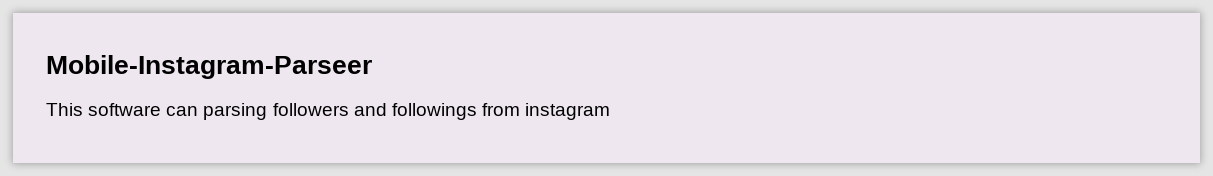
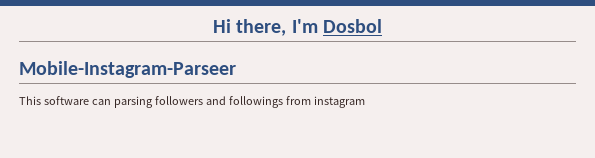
(46, 67) none -> [213,19,382,36] Hi there, I'm Dosbol //

